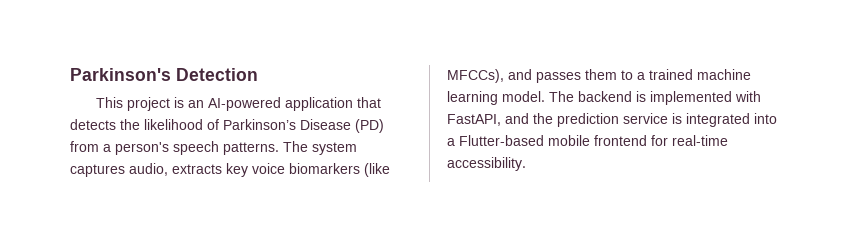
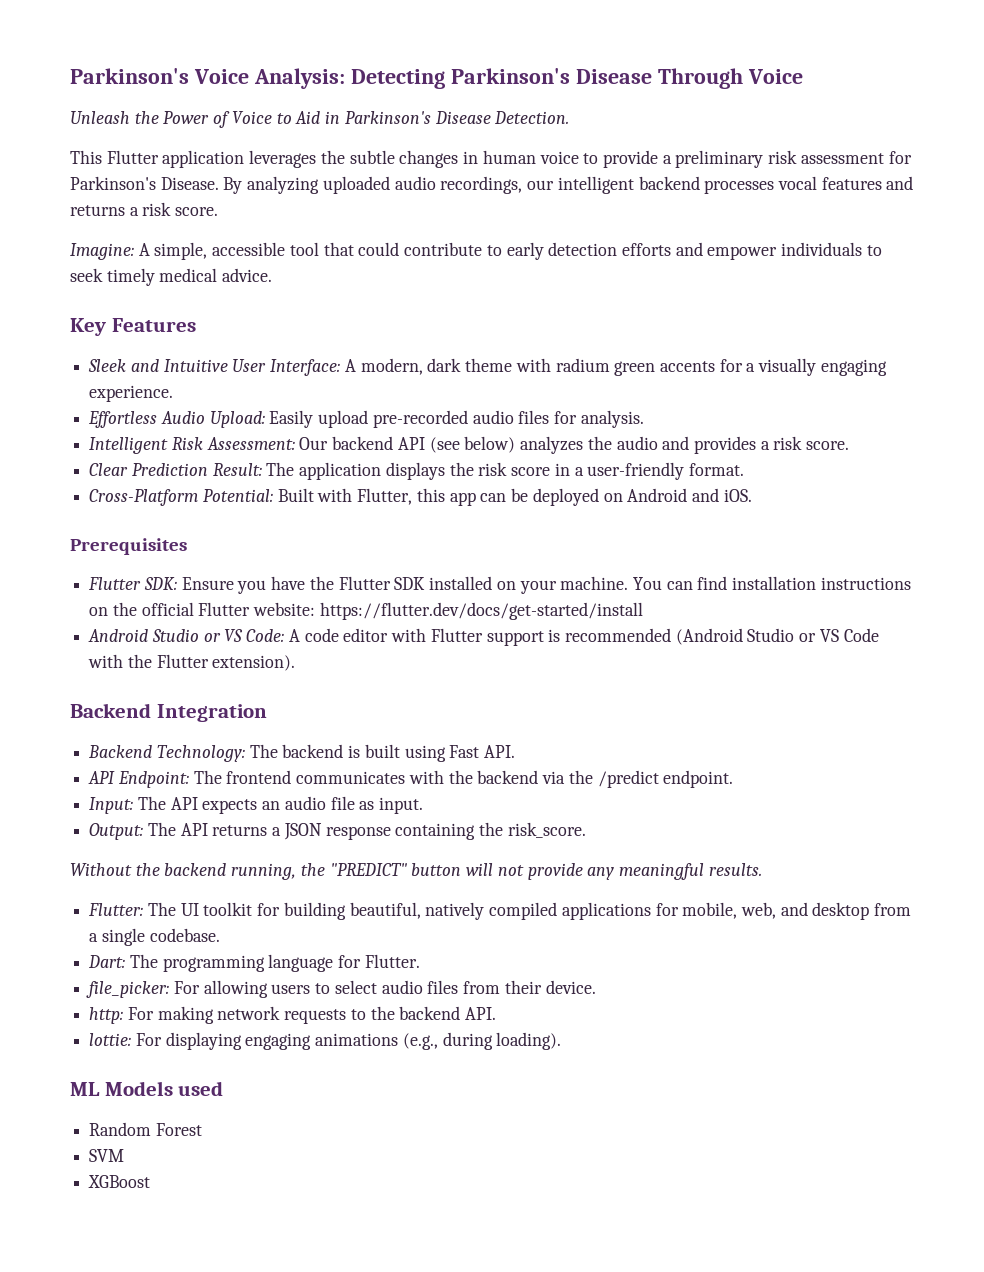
[70,68,258,81] [95,97,381,111] [70,119,384,133] [70,141,357,155] [70,163,390,177] [447,69,751,83] [447,91,761,105] [447,113,777,127] [447,135,728,146] [447,157,526,171] Parkinson's Detection // This project is an AI-powered application that detects the likelihood of Parkinson’s Disease (PD) from a person's speech patterns. The system captures audio, extracts key voice biomarkers (like MFCCs), and passes them to a trained machine learning model. The backend is implemented with FastAPI, and the prediction service is integrated into a Flutter-based mobile frontend for real-time accessibility. -> [70,68,803,89] [70,111,570,128] [70,150,912,168] [70,176,914,194] [70,202,219,216] [70,242,882,260] [70,268,273,286] [70,318,196,336] [88,358,887,376] [89,385,174,402] [88,410,644,428] [89,436,850,454] [89,462,744,480] [89,488,752,506] [70,538,187,555] [88,576,911,594] [89,602,643,620] [88,628,879,646] [88,654,296,671] [70,703,267,722] [88,744,516,762] [88,770,734,788] [89,796,424,814] [89,822,586,840] [70,863,762,880] [88,902,912,920] [89,928,220,946] [88,954,420,972] [86,980,596,998] [89,1006,497,1024] [89,1032,562,1050] [70,1081,224,1096] [89,1122,202,1136] [89,1149,125,1162] [88,1175,151,1188] Parkinson's Voice Analysis: Detecting Parkinson's Disease Through Voice // Unleash the Power of Voice to Aid in Parkinson's Disease Detection. // This Flutter application leverages the subtle changes in human voice to provide a preliminary risk assessment for Parkinson's Disease. By analyzing uploaded audio recordings, our intelligent backend processes vocal features and returns a risk score. // Imagine: A simple, accessible tool that could contribute to early detection efforts and empower individuals to seek timely medical advice. // Key Features // Sleek and Intuitive User Interface: A modern, dark theme with radium green accents for a visually engaging experience. // Effortless Audio Upload: Easily upload pre-recorded audio files for analysis. // Intelligent Risk Assessment: Our backend API (see below) analyzes the audio and provides a risk score. // Clear Prediction Result: The application displays the risk score in a user-friendly format. // Cross-Platform Potential: Built with Flutter, this app can be deployed on Android and iOS. // Prerequisites // Flutter SDK: Ensure you have the Flutter SDK installed on your machine. You can find installation instructions on the official Flutter website: https://flutter.dev/docs/get-started/install // Android Studio or VS Code: A code editor with Flutter support is recommended (Android Studio or VS Code with the Flutter extension). // Backend Integration // Backend Technology: The backend is built using Fast API. // API Endpoint: The frontend communicates with the backend via the /predict endpoint. // Input: The API expects an audio file as input. // Output: The API returns a JSON response containing the risk_score. // Without the backend running, the "PREDICT" button will not provide any meaningful results. // Flutter: The UI toolkit for building beautiful, natively compiled applications for mobile, web, and desktop from a single codebase. // Dart: The programming language for Flutter. // file_picker: For allowing users to select audio files from their device. // http: For making network requests to the backend API. // lottie: For displaying engaging animations (e.g., during loading). // ML Models used // Random Forest // SVM // XGBoost

